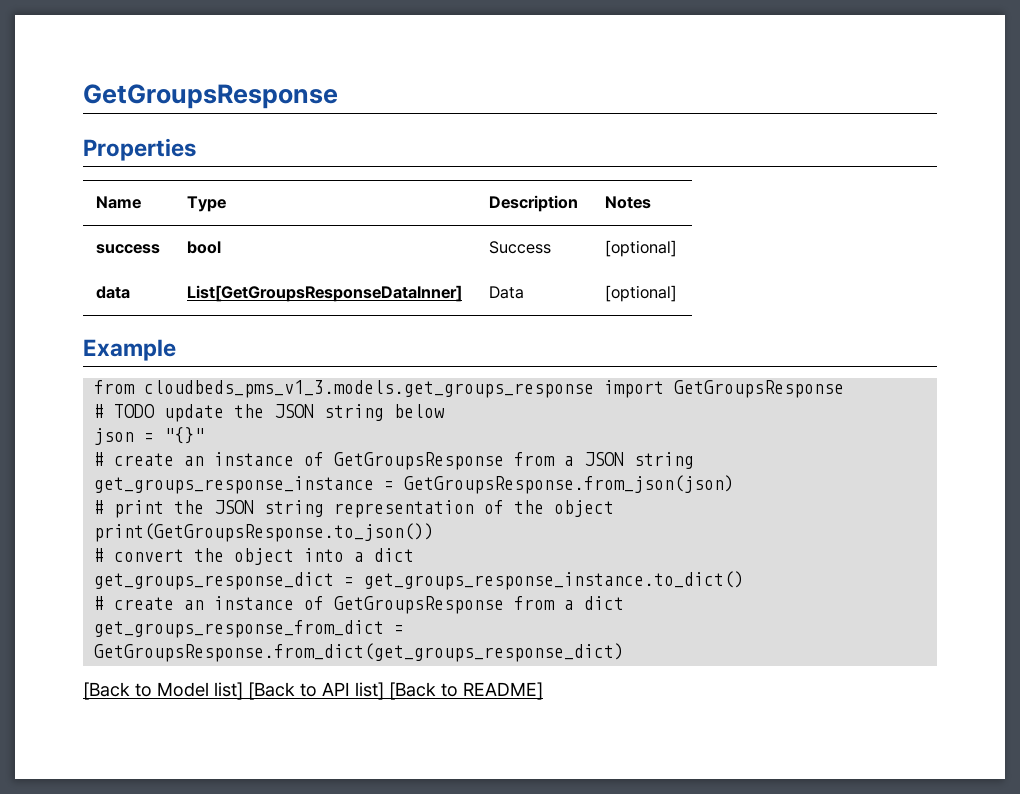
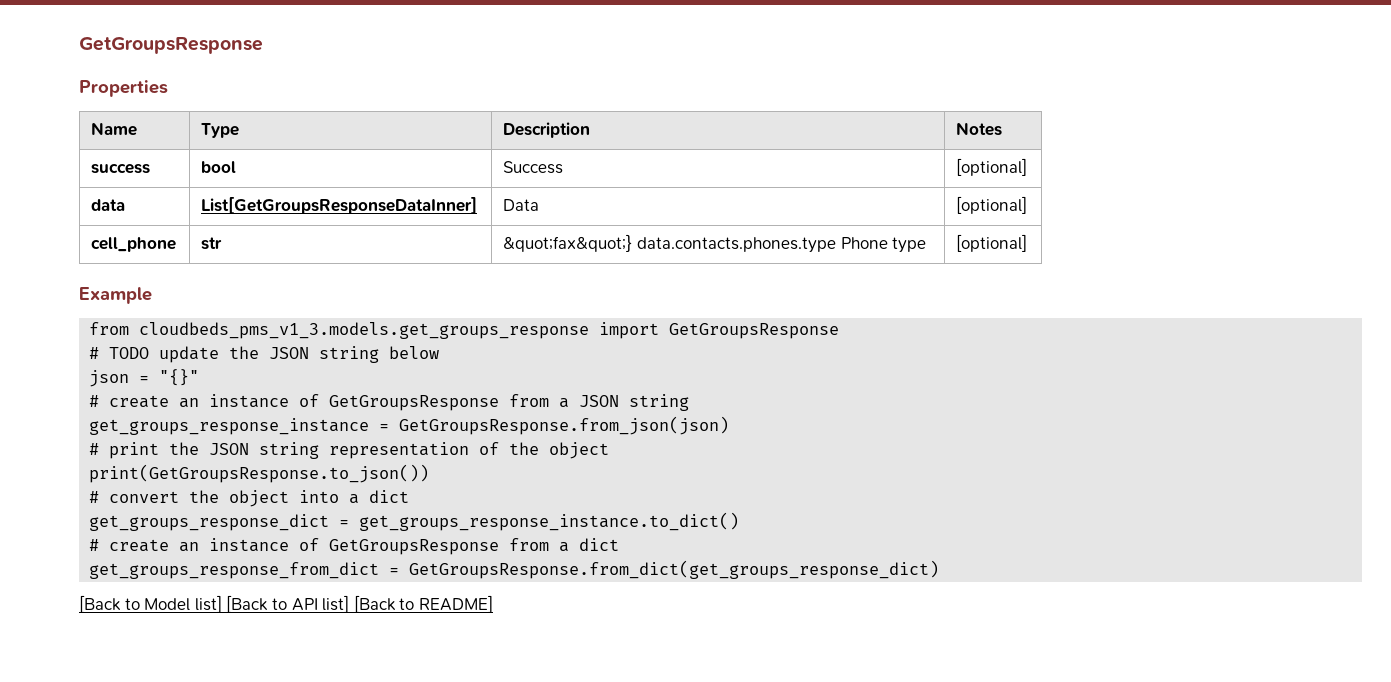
(678, 293) none -> [91,237,177,252] [201,237,223,250] [503,234,927,253] [956,234,1028,252] // cell_phone | str | &quot;fax&quot;} data.contacts.phones.type Phone type | [optional]

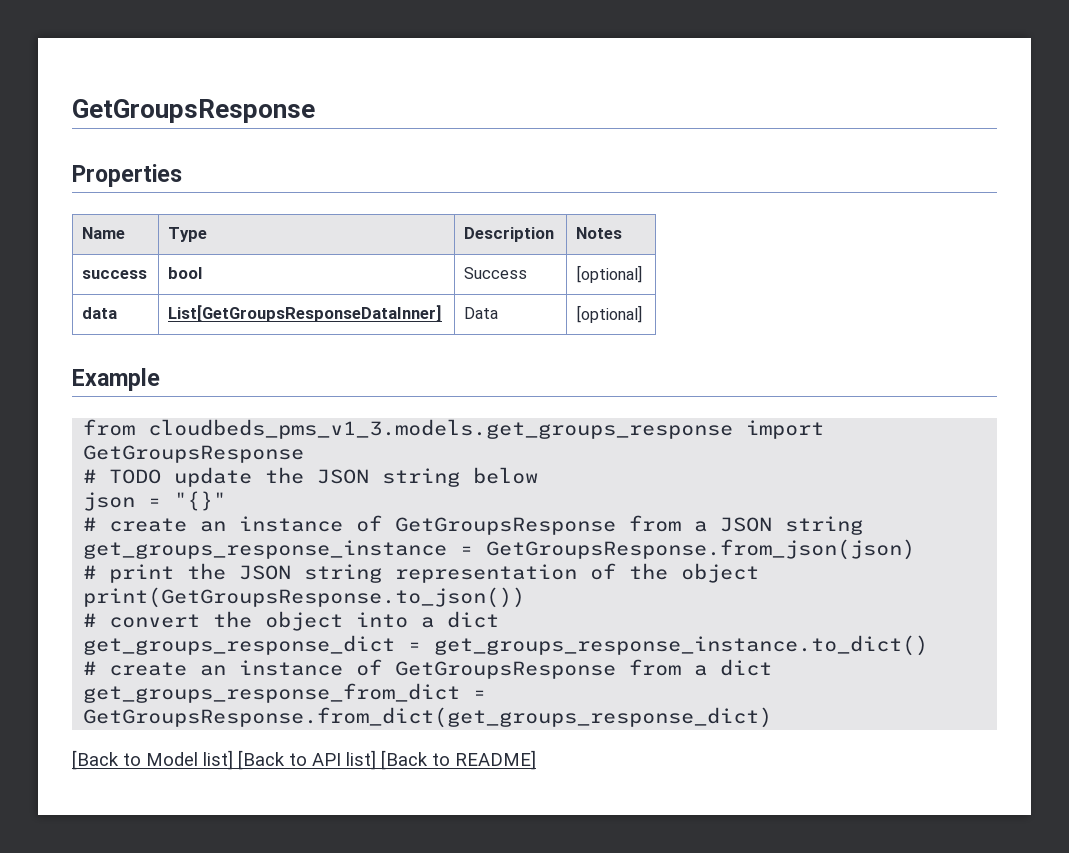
[91,237,177,252] [201,237,223,250] [503,234,927,253] [956,234,1028,252] // cell_phone | str | &quot;fax&quot;} data.contacts.phones.type Phone type | [optional] -> (644, 314) none

